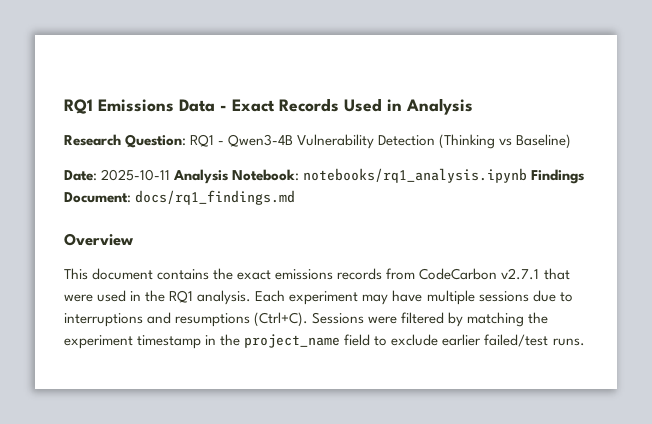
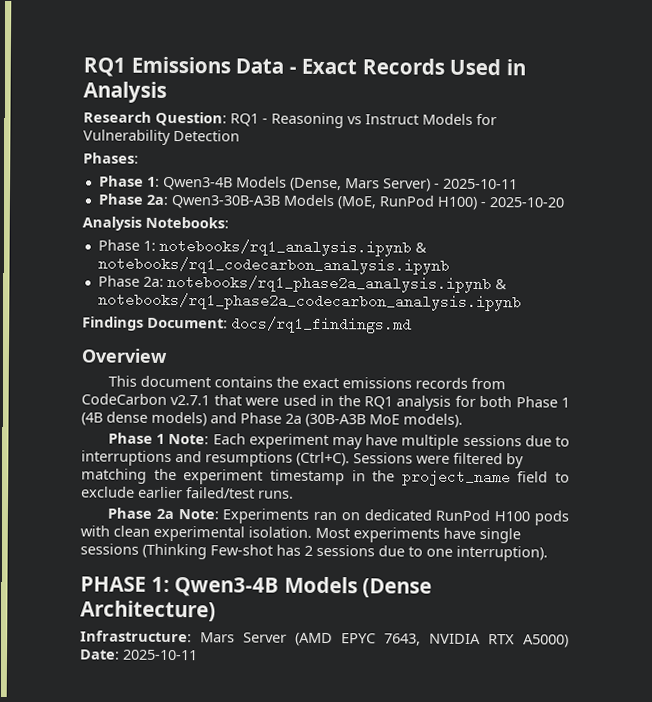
[228,134,572,149] [64,168,528,184] Qwen3-4B Vulnerability Detection (Thinking vs Baseline) // Date: 2025-10-11 Analysis Notebook: notebooks/rq1_analysis.ipynb -> [271,112,497,129] [83,129,240,145] [83,152,139,164] [98,175,518,192] [97,193,564,210] [82,216,229,231] [97,238,427,257] [97,256,450,275] [97,274,507,294] [97,292,522,312] Reasoning vs Instruct Models for Vulnerability Detection // Phases: // Phase 1: Qwen3-4B Models (Dense, Mars Server) - 2025-10-11 // Phase 2a: Qwen3-30B-A3B Models (MoE, RunPod H100) - 2025-10-20 // Analysis Notebooks: // Phase 1: notebooks/rq1_analysis.ipynb & notebooks/rq1_codecarbon_analysis.ipynb // Phase 2a: notebooks/rq1_phase2a_analysis.ipynb & notebooks/rq1_phase2a_codecarbon_analysis.ipynb //
[197,290,252,305] analysis. -> [396,395,571,411] [81,411,463,428] [108,432,210,445] analysis for both Phase 1 (4B dense models) and Phase 2a (30B-A3B MoE models). // Phase 1 Note:
(585, 342) none -> [107,507,570,526] [80,525,521,544] [80,543,548,562] [80,576,433,598] [80,600,216,622] [80,630,569,648] [80,649,198,661] // Phase 2a Note: Experiments ran on dedicated RunPod H100 pods with clean experimental isolation. Most experiments have single sessions (Thinking Few-shot has 2 sessions due to one interruption). // PHASE 1: Qwen3-4B Models (Dense Architecture) // Infrastructure: Mars Server (AMD EPYC 7643, NVIDIA RTX A5000) Date: 2025-10-11

